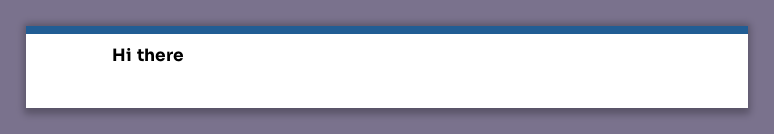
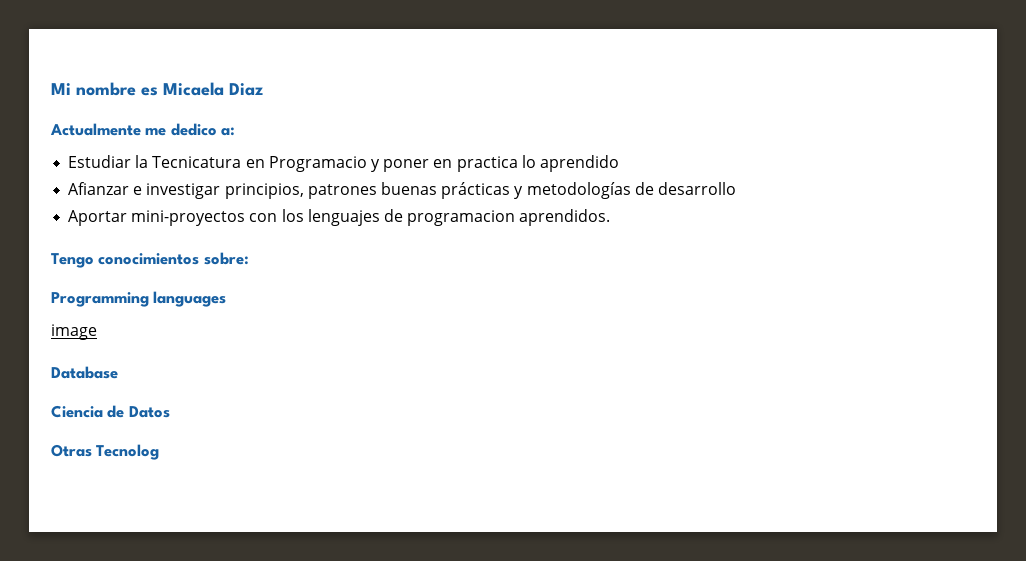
[112,47,184,62] Hi there -> [51,82,263,96] [50,123,236,136] [68,155,619,172] [68,182,736,199] [68,209,611,226] [51,252,249,268] [51,291,227,307] [51,324,97,340] [51,366,118,379] [51,405,170,418] [51,444,160,460] Mi nombre es Micaela Diaz // Actualmente me dedico a: // Estudiar la Tecnicatura en Programacio y poner en practica lo aprendido // Afianzar e investigar principios, patrones buenas prácticas y metodologías de desarrollo // Aportar mini-proyectos con los lenguajes de programacion aprendidos. // Tengo conocimientos sobre: // Programming languages // image // Database // Ciencia de Datos // Otras Tecnolog

